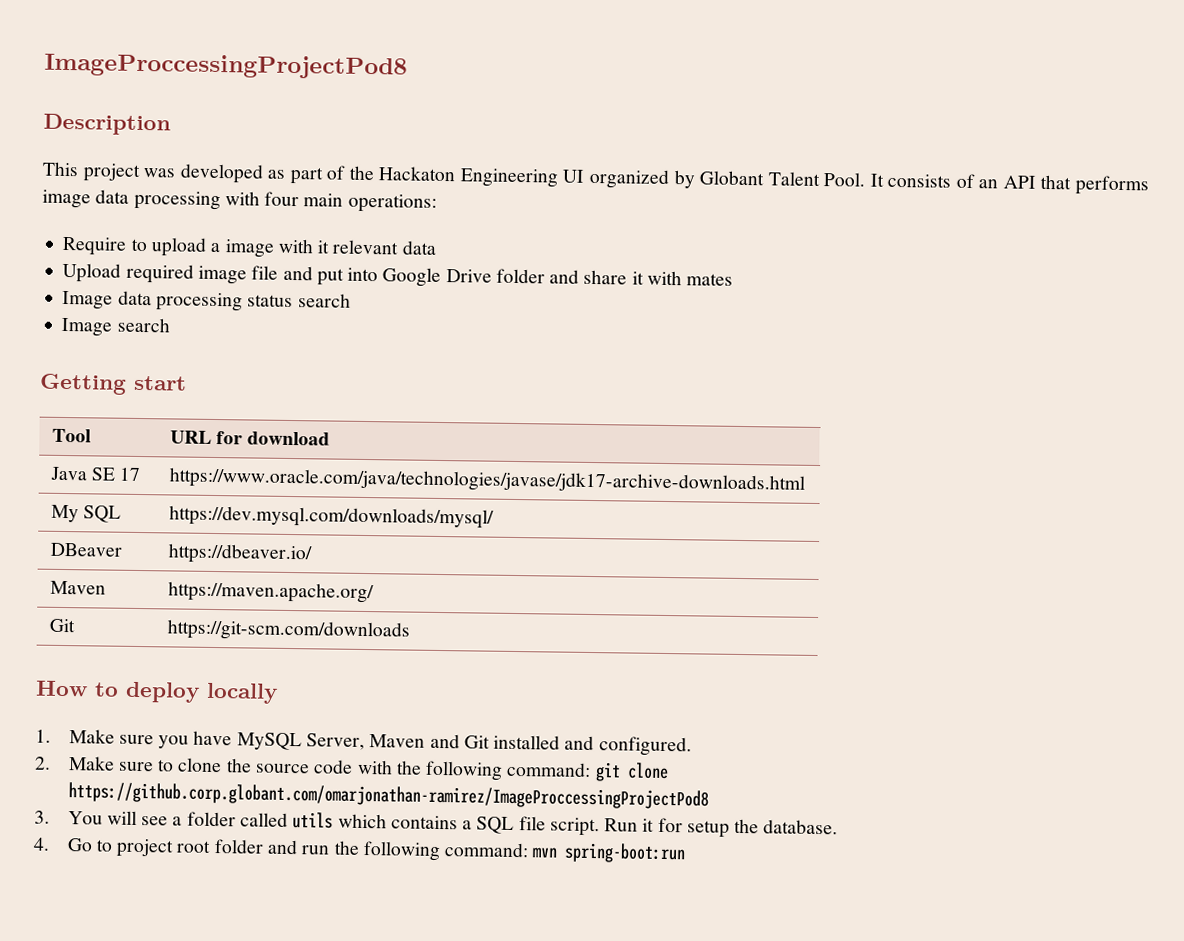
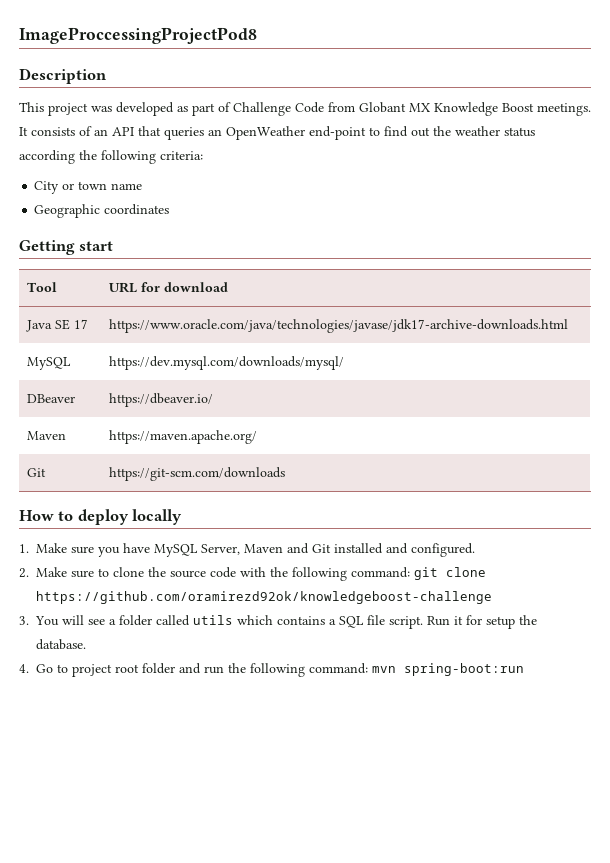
[348,165,866,189] the Hackaton Engineering UI organized by Globant Talent Pool. -> [233,102,591,116] Challenge Code from Globant MX Knowledge Boost meetings.
[1074,175,1149,196] [42,189,437,213] [62,236,437,258] [62,262,734,287] [62,290,351,312] [61,317,170,337] performs image data processing with four main operations: // Require to upload a image with it relevant data // Upload required image file and put into Google Drive folder and share it with mates // Image data processing status search // Image search -> [164,126,535,140] [19,150,203,164] [34,181,143,194] [34,204,170,218] queries an OpenWeather end-point to find out the weather status according the following criteria: // City or town name // Geographic coordinates
[50,504,122,523] My SQL -> [27,357,72,370] MySQL
[67,782,709,810] https://github.corp.globant.com/omarjonathan-ramirez/ImageProccessingProjectPod8 -> [36,591,493,604] https://github.com/oramirezd92ok/knowledgeboost-challenge

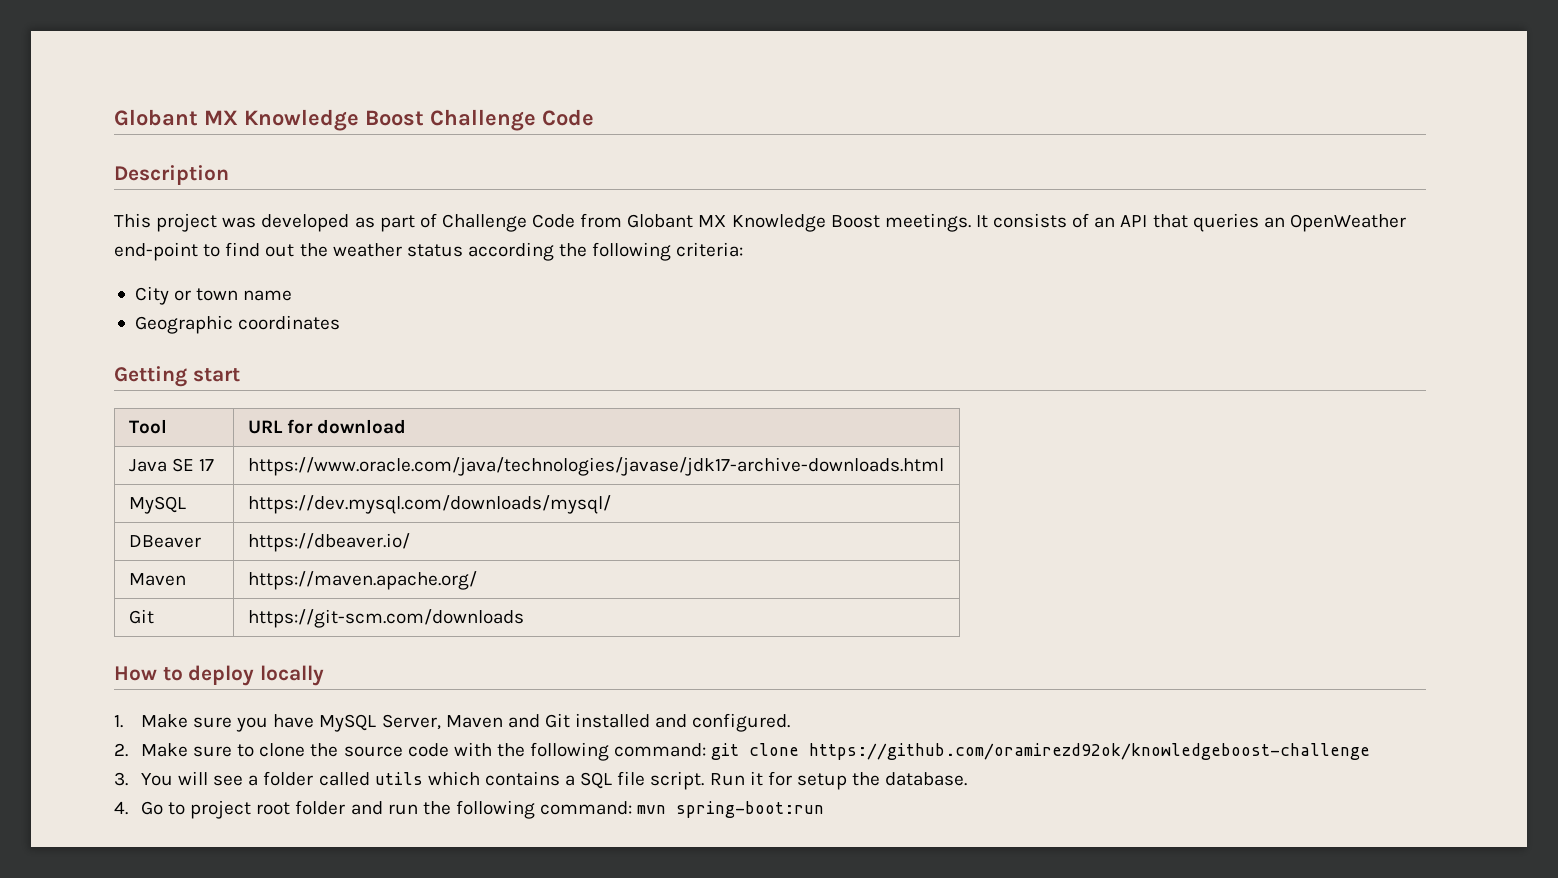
[19,27,257,44] ImageProccessingProjectPod8 -> [114,109,594,131] Globant MX Knowledge Boost Challenge Code

